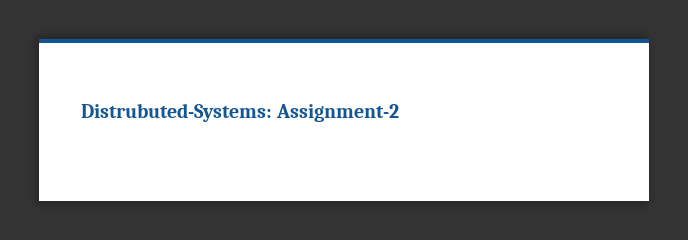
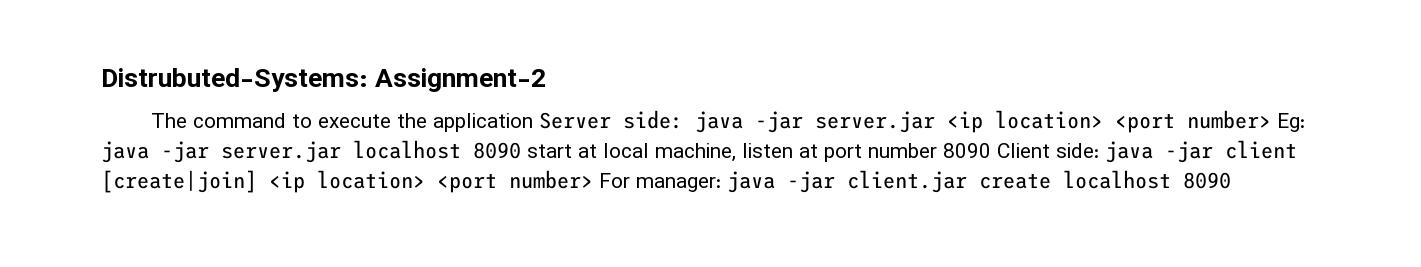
(400, 113) none -> [151,110,1306,133] [101,140,1297,163] [101,170,1231,193] // The command to execute the application Server side: java -jar server.jar <ip location> <port number> Eg: java -jar server.jar localhost 8090 start at local machine, listen at port number 8090 Client side: java -jar client [create|join] <ip location> <port number> For manager: java -jar client.jar create localhost 8090

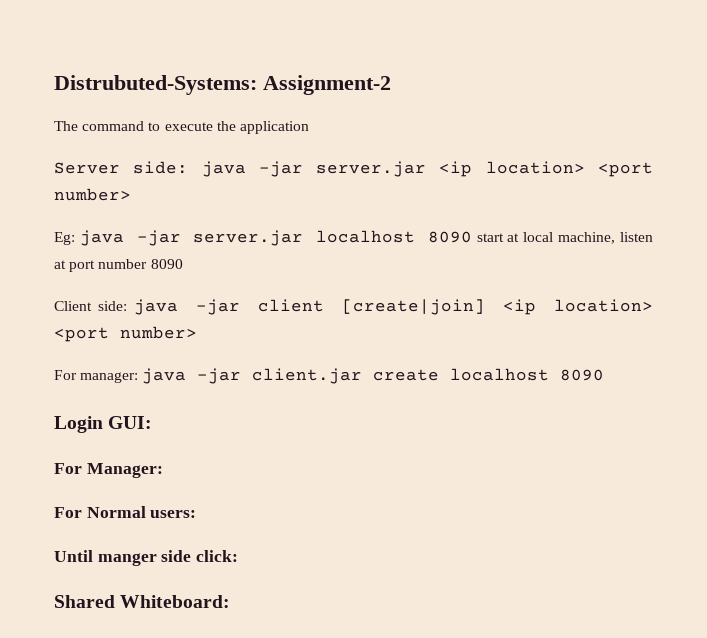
(534, 122) none -> (309, 127) //
(1272, 119) none -> (131, 194) //
(991, 150) none -> (183, 264) //
(593, 179) none -> (197, 332) //
(1231, 180) none -> [54,416,153,433] [54,463,163,478] [54,506,197,518] [54,550,239,566] [54,595,231,608] // Login GUI: // For Manager: // For Normal users: // Until manger side click: // Shared Whiteboard:

